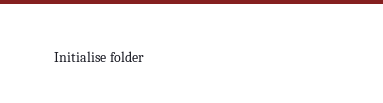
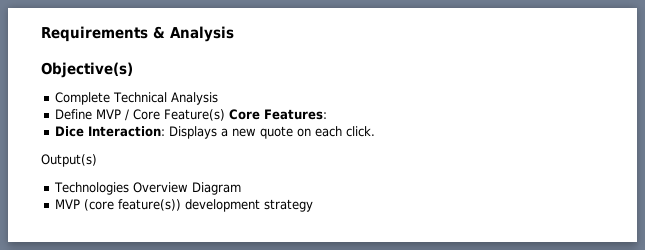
[54,51,144,62] Initialise folder -> [41,26,234,42] [41,62,133,78] [55,92,219,105] [55,109,328,121] [55,126,376,139] [41,154,97,167] [54,182,242,195] [55,199,314,212] Requirements & Analysis // Objective(s) // Complete Technical Analysis // Define MVP / Core Feature(s) Core Features: // Dice Interaction: Displays a new quote on each click. // Output(s) // Technologies Overview Diagram // MVP (core feature(s)) development strategy

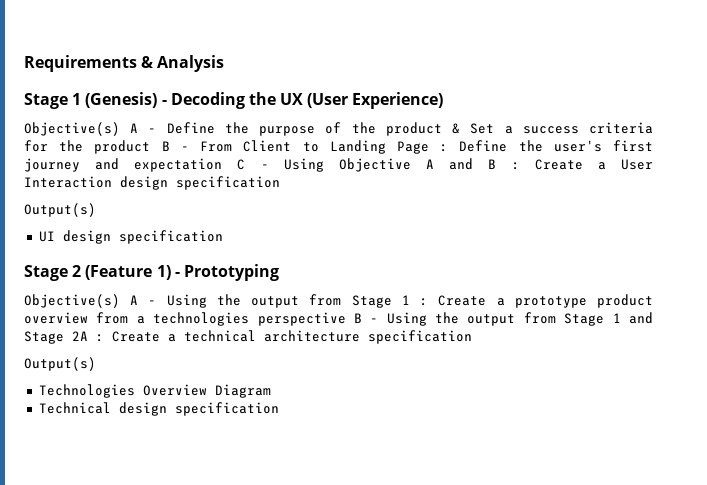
[41,62,133,78] [55,92,219,105] [55,109,328,121] [55,126,376,139] Objective(s) // Complete Technical Analysis // Define MVP / Core Feature(s) Core Features: // Dice Interaction: Displays a new quote on each click. -> [24,92,444,109] [24,122,653,136] [24,140,653,154] [24,158,653,172] [24,176,280,190] [24,203,96,217] [38,230,223,244] [24,264,279,281] [24,294,653,308] [24,312,653,326] [24,330,472,344] Stage 1 (Genesis) - Decoding the UX (User Experience) // Objective(s) A - Define the purpose of the product & Set a success criteria for the product B - From Client to Landing Page : Define the user's first journey and expectation C - Using Objective A and B : Create a User Interaction design specification // Output(s) // UI design specification // Stage 2 (Feature 1) - Prototyping // Objective(s) A - Using the output from Stage 1 : Create a prototype product overview from a technologies perspective B - Using the output from Stage 1 and Stage 2A : Create a technical architecture specification
[55,199,314,212] MVP (core feature(s)) development strategy -> [38,402,279,416] Technical design specification

